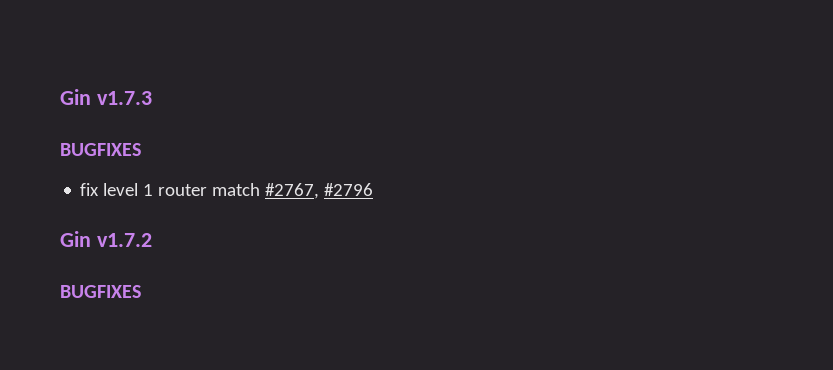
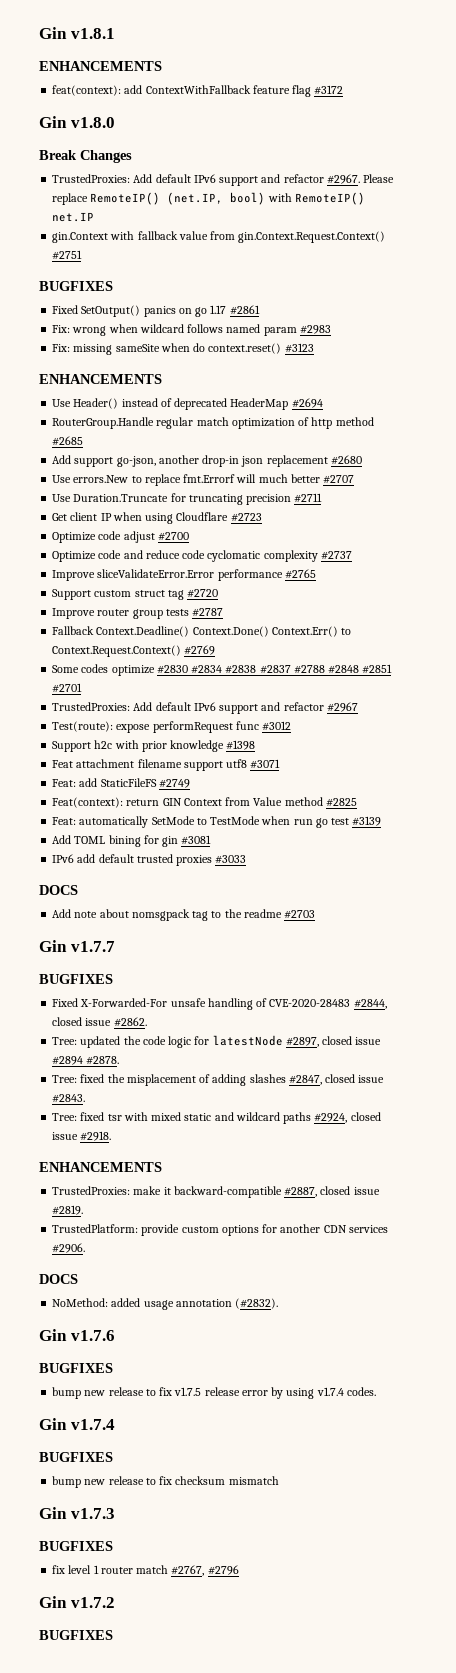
[60,89,91,105] Gin -> [39,27,115,39] [39,61,162,71] [52,85,344,97] [39,116,115,128] [39,150,132,163] [52,174,395,186] [52,192,365,205] [52,212,95,222] [52,231,386,243] [52,250,83,260] [39,281,113,291] [52,305,260,317] [52,324,331,336] [52,343,314,355] [39,374,162,384] [52,398,323,410] [52,417,374,429] [52,436,84,446] [52,455,362,467] [52,474,355,486] [52,493,323,505] [52,512,262,524] [52,531,189,543] [52,550,352,562] [52,569,316,581] [52,589,219,600] [52,608,224,619] [52,626,352,637] [52,645,216,657] [52,664,393,676] [52,683,83,693] [52,702,358,714] [52,721,292,733] [52,740,256,752] [52,759,281,771] [52,778,190,788] [52,797,357,808] [52,816,382,828] [52,835,212,847] [52,854,247,866] [39,885,78,895] [52,909,316,921] [39,940,115,952] [39,974,113,984] [52,998,387,1010] [52,1017,147,1027] [52,1035,382,1048] [52,1056,120,1065] [52,1074,385,1086] [52,1094,86,1103] [52,1112,381,1124] [52,1131,112,1141] [39,1162,162,1172] [52,1186,380,1198] [52,1205,84,1215] [52,1224,388,1236] [52,1243,86,1253] [39,1274,78,1284] [52,1298,279,1310] [39,1329,115,1341] [39,1363,113,1373] [52,1387,376,1399] [39,1418,115,1430] [39,1452,113,1462] [52,1476,279,1488] [39,1507,67,1519] Gin v1.8.1 // ENHANCEMENTS // feat(context): add ContextWithFallback feature flag #3172 // Gin v1.8.0 // Break Changes // TrustedProxies: Add default IPv6 support and refactor #2967. Please replace RemoteIP() (net.IP, bool) with RemoteIP() net.IP // gin.Context with fallback value from gin.Context.Request.Context() #2751 // BUGFIXES // Fixed SetOutput() panics on go 1.17 #2861 // Fix: wrong when wildcard follows named param #2983 // Fix: missing sameSite when do context.reset() #3123 // ENHANCEMENTS // Use Header() instead of deprecated HeaderMap #2694 // RouterGroup.Handle regular match optimization of http method #2685 // Add support go-json, another drop-in json replacement #2680 // Use errors.New to replace fmt.Errorf will much better #2707 // Use Duration.Truncate for truncating precision #2711 // Get client IP when using Cloudflare #2723 // Optimize code adjust #2700 // Optimize code and reduce code cyclomatic complexity #2737 // Improve sliceValidateError.Error performance #2765 // Support custom struct tag #2720 // Improve router group tests #2787 // Fallback Context.Deadline() Context.Done() Context.Err() to Context.Request.Context() #2769 // Some codes optimize #2830 #2834 #2838 #2837 #2788 #2848 #2851 #2701 // TrustedProxies: Add default IPv6 support and refactor #2967 // Test(route): expose performRequest func #3012 // Support h2c with prior knowledge #1398 // Feat attachment filename support utf8 #3071 // Feat: add StaticFileFS #2749 // Feat(context): return GIN Context from Value method #2825 // Feat: automatically SetMode to TestMode when run go test #3139 // Add TOML bining for gin #3081 // IPv6 add default trusted proxies #3033 // DOCS // Add note about nomsgpack tag to the readme #2703 // Gin v1.7.7 // BUGFIXES // Fixed X-Forwarded-For unsafe handling of CVE-2020-28483 #2844, closed issue #2862. // Tree: updated the code logic for latestNode #2897, closed issue #2894 #2878. // Tree: fixed the misplacement of adding slashes #2847, closed issue #2843. // Tree: fixed tsr with mixed static and wildcard paths #2924, closed issue #2918. // ENHANCEMENTS // TrustedProxies: make it backward-compatible #2887, closed issue #2819. // TrustedPlatform: provide custom options for another CDN services #2906. // DOCS // NoMethod: added usage annotation (#2832). // Gin v1.7.6 // BUGFIXES // bump new release to fix v1.7.5 release error by using v1.7.4 codes. // Gin v1.7.4 // BUGFIXES // bump new release to fix checksum mismatch // Gin

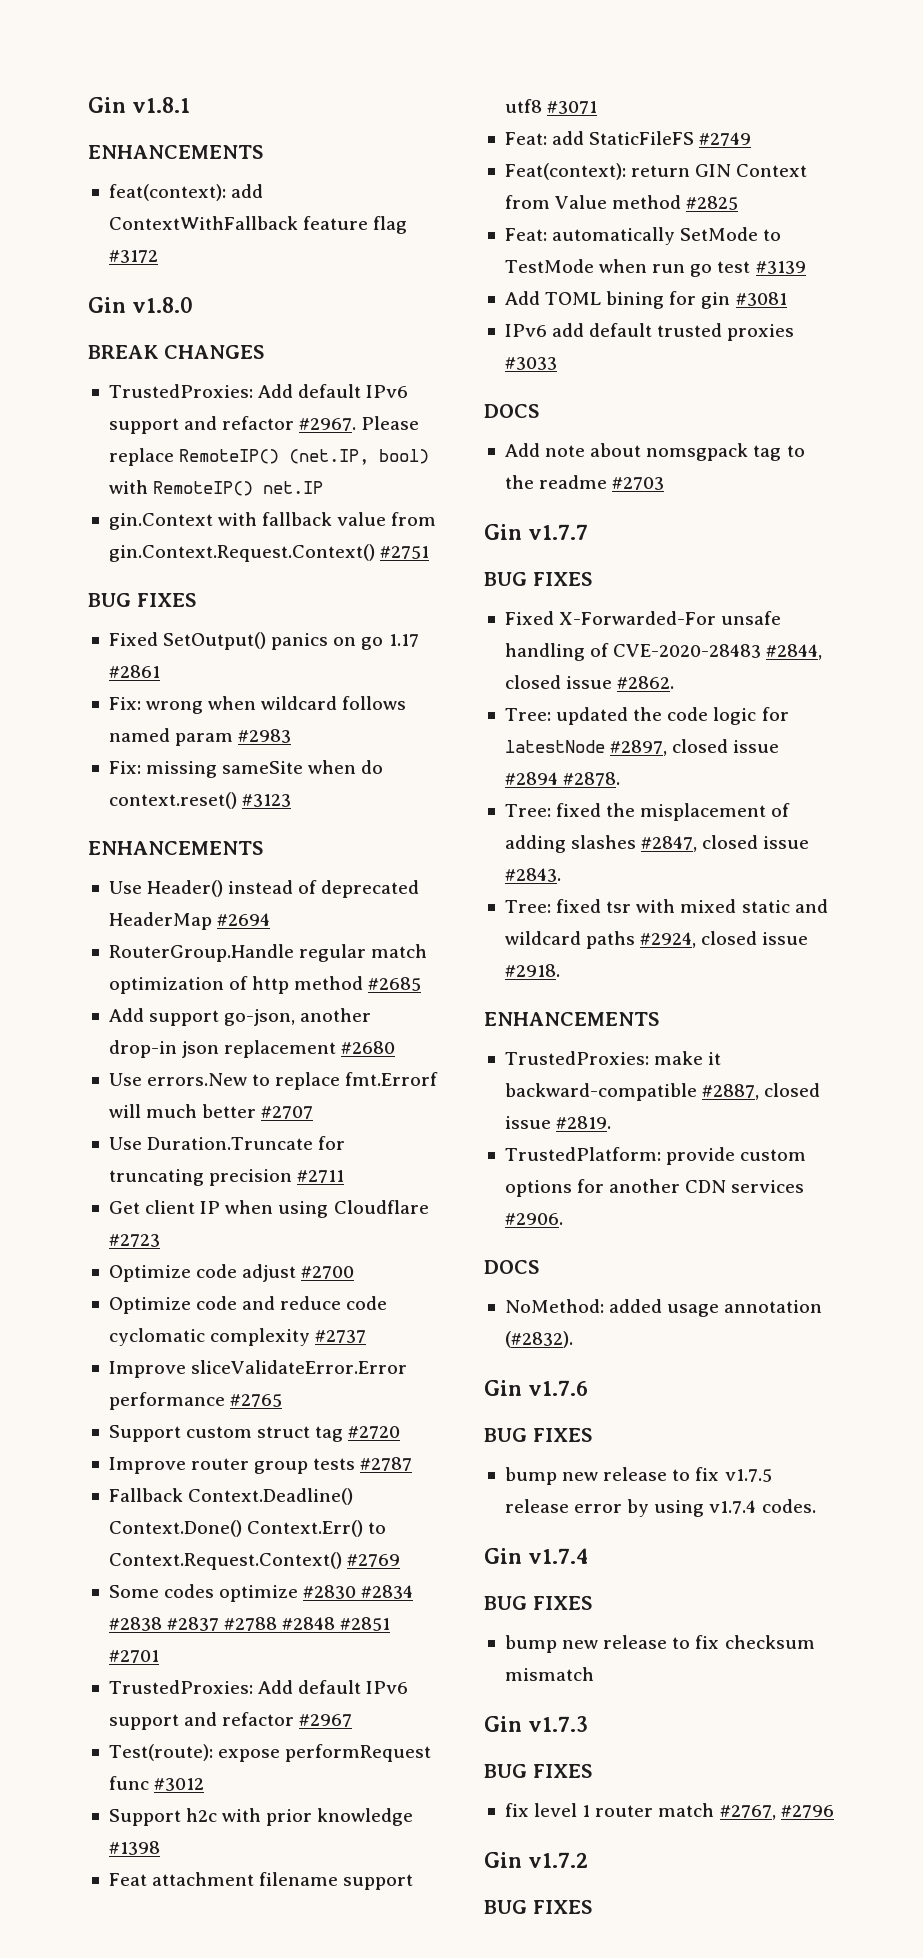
[39,150,132,163] Break Changes -> [88,345,264,359] BREAK CHANGES
[39,281,113,291] BUGFIXES -> [88,593,196,607] BUG FIXES
[39,974,113,984] BUGFIXES -> [484,572,592,586] BUG FIXES
[39,1363,113,1373] BUGFIXES -> [484,1428,592,1442] BUG FIXES
[39,1452,113,1462] BUGFIXES -> [484,1596,592,1610] BUG FIXES
[39,1541,113,1551] BUGFIXES -> [484,1764,592,1778] BUG FIXES
[39,1630,113,1640] BUGFIXES -> [484,1900,592,1914] BUG FIXES

